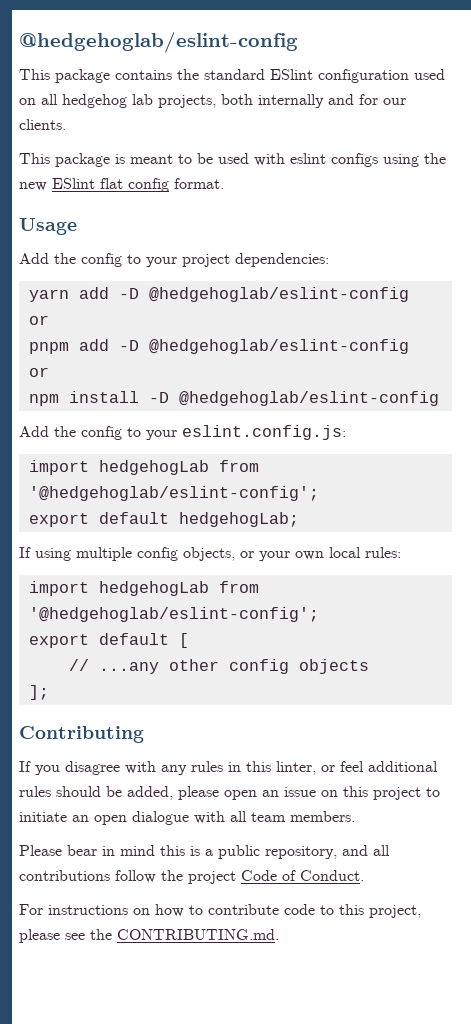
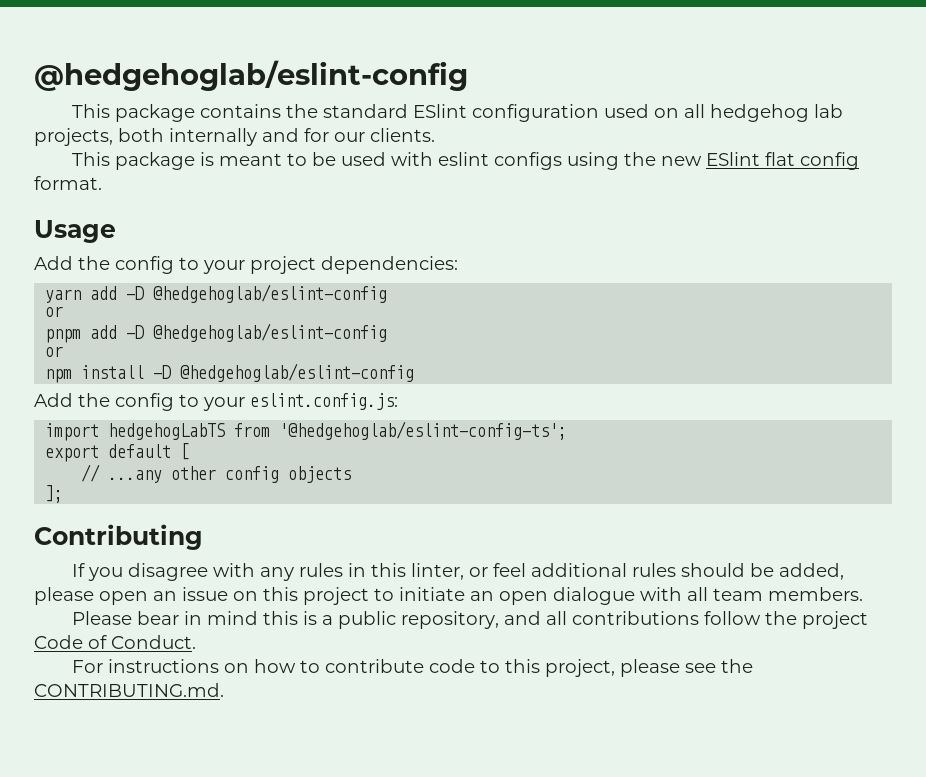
[98,460,259,475] [28,486,319,501] [28,512,299,527] [19,547,401,561] [28,581,259,596] [28,607,319,622] hedgehogLab from '@hedgehoglab/eslint-config'; // export default hedgehogLab; // If using multiple config objects, or your own local rules: // import hedgehogLab from '@hedgehoglab/eslint-config'; -> [108,421,568,440] hedgehogLabTS from '@hedgehoglab/eslint-config-ts';

